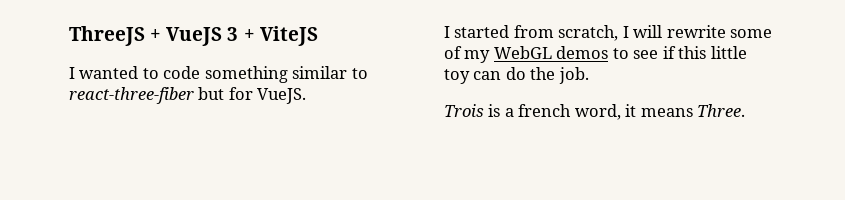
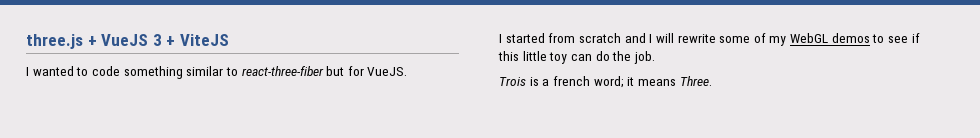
[69,26,145,46] ThreeJS -> [26,34,83,49] three.js
[558,25,619,41] scratch, -> [578,33,646,43] scratch and
[574,104,621,120] word, -> [593,76,624,88] word;

